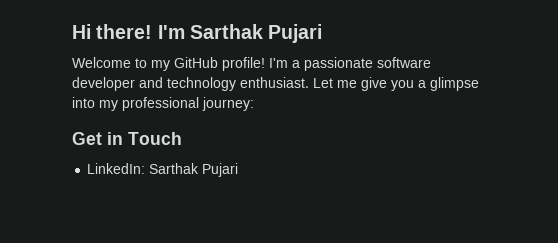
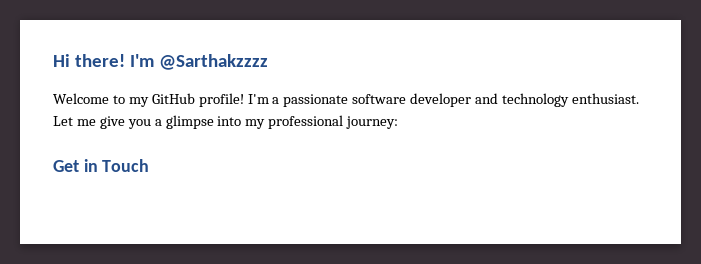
[189,24,323,43] Sarthak Pujari -> [159,54,269,70] @Sarthakzzzz
[87,163,239,177] // LinkedIn: Sarthak Pujari -> (150, 165) none

